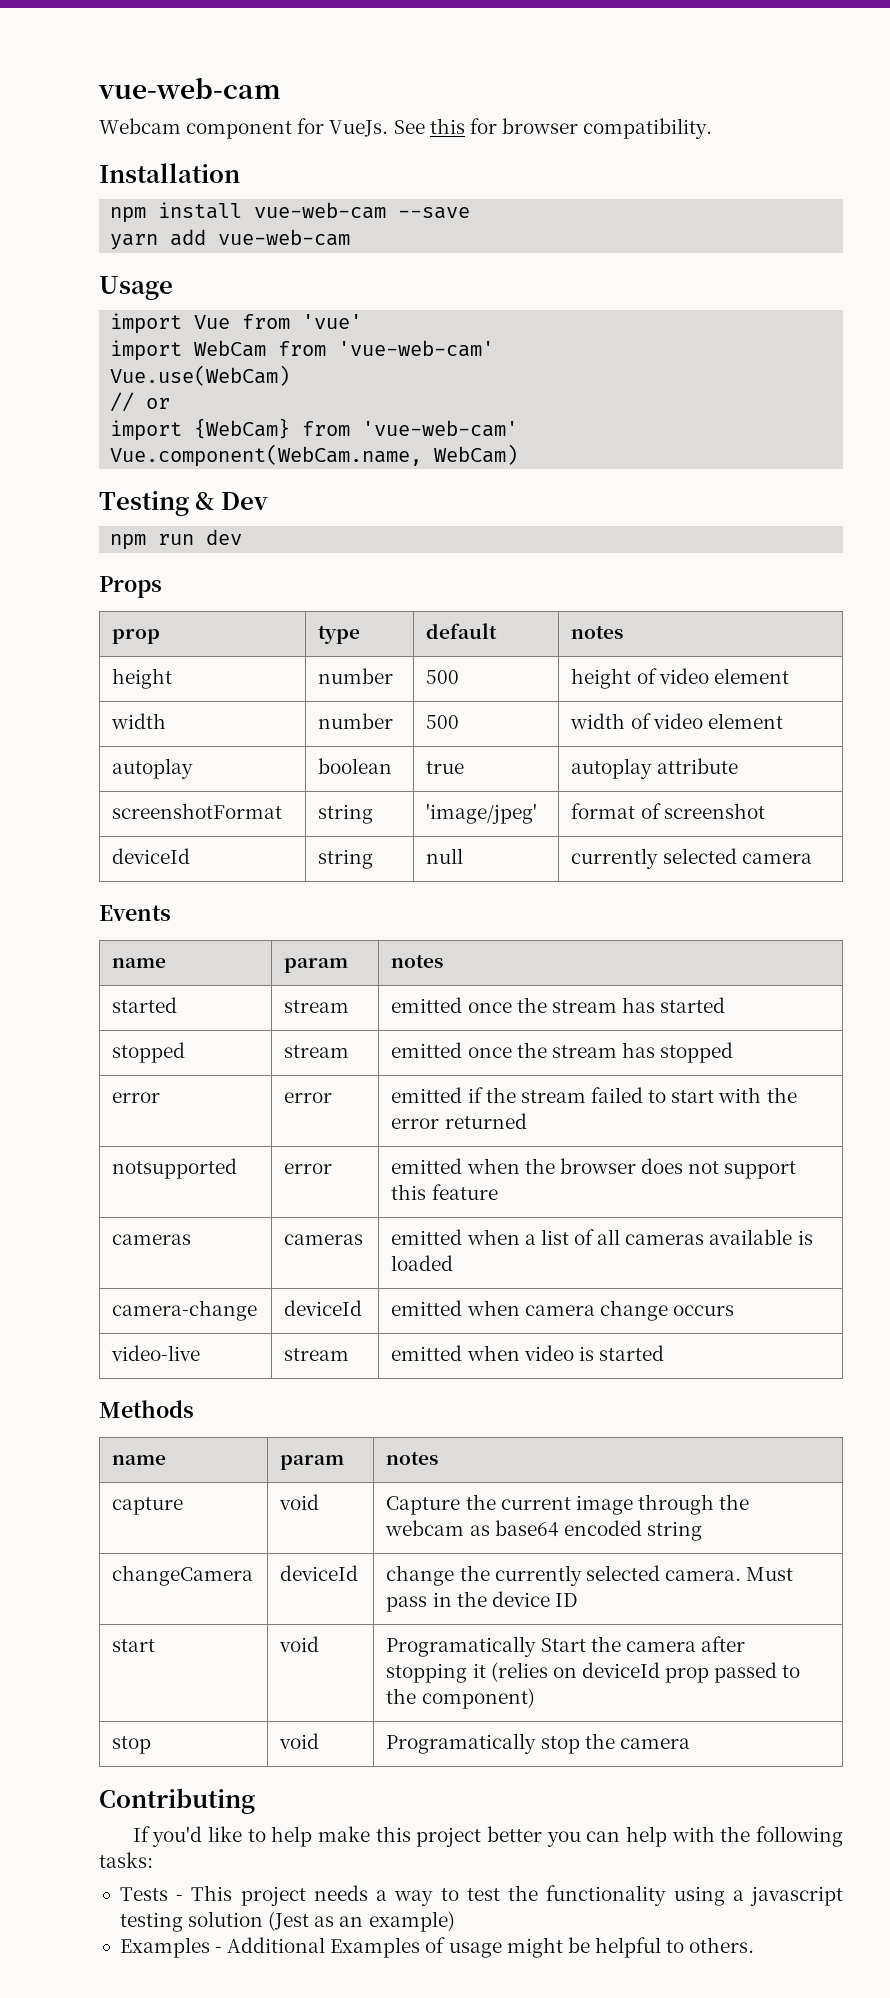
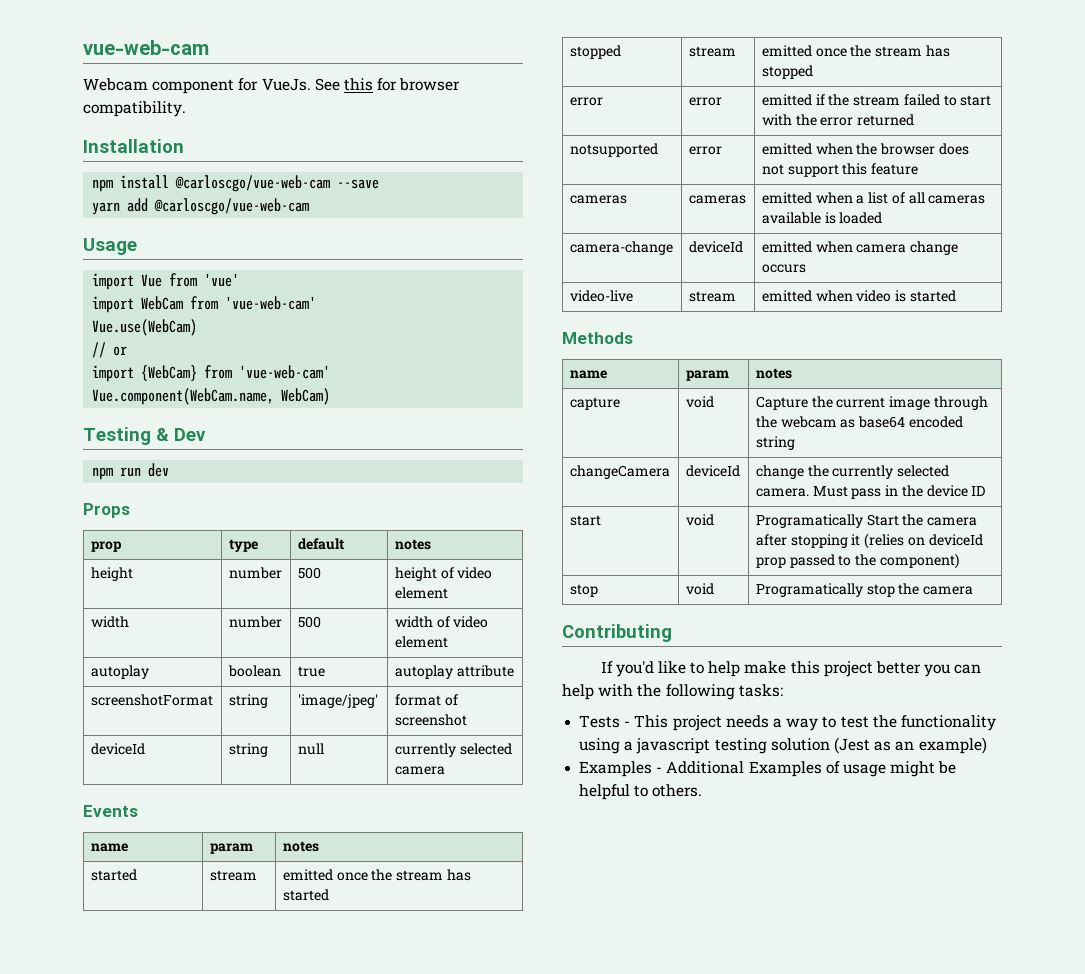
[254,202,387,219] vue-web-cam -> [175,175,331,192] @carloscgo/vue-web-cam
[218,229,351,246] vue-web-cam -> [154,198,310,215] @carloscgo/vue-web-cam

